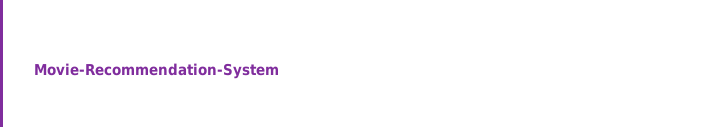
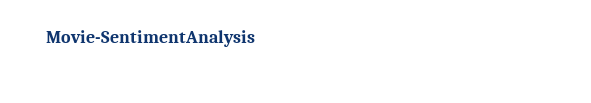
[34,63,279,79] Movie-Recommendation-System -> [46,30,255,47] Movie-SentimentAnalysis

